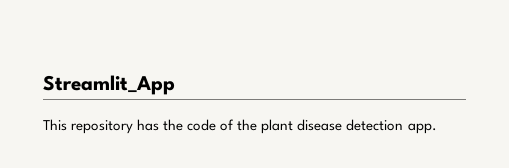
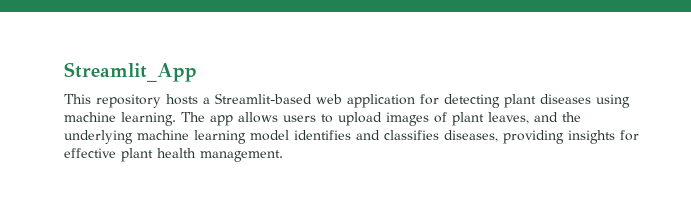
[137,119,437,134] has the code of the plant disease detection app. -> [166,93,630,108] [64,112,581,126] [64,130,639,144] [64,148,283,162] hosts a Streamlit-based web application for detecting plant diseases using machine learning. The app allows users to upload images of plant leaves, and the underlying machine learning model identifies and classifies diseases, providing insights for effective plant health management.

